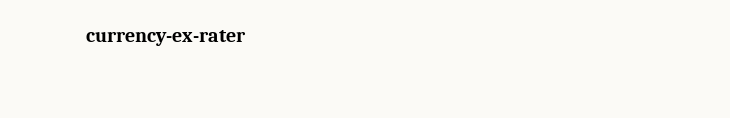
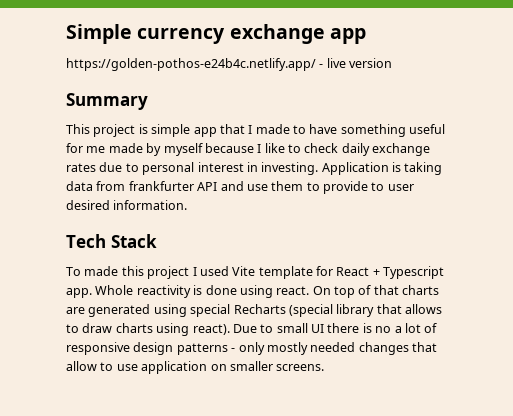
[86,30,246,46] currency-ex-rater -> [66,24,366,44] [66,58,393,71] [66,93,148,110] [66,124,446,137] [66,143,431,156] [66,162,443,175] [66,181,414,194] [66,200,188,210] [66,234,157,248] [66,266,445,279] [66,285,440,298] [66,304,442,317] [66,323,438,336] [66,342,437,355] [66,361,325,374] Simple currency exchange app // https://golden-pothos-e24b4c.netlify.app/ - live version // Summary // This project is simple app that I made to have something useful for me made by myself because I like to check daily exchange rates due to personal interest in investing. Application is taking data from frankfurter API and use them to provide to user desired information. // Tech Stack // To made this project I used Vite template for React + Typescript app. Whole reactivity is done using react. On top of that charts are generated using special Recharts (special library that allows to draw charts using react). Due to small UI there is no a lot of responsive design patterns - only mostly needed changes that allow to use application on smaller screens.

